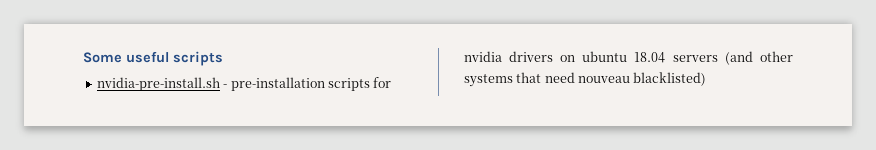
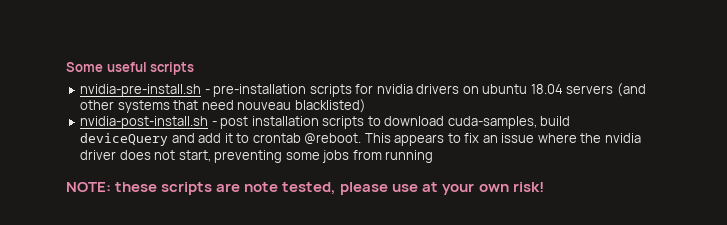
(707, 79) none -> [80,116,571,129] [80,133,641,146] [80,150,434,163] [66,182,544,195] // nvidia-post-install.sh - post installation scripts to download cuda-samples, build deviceQuery and add it to crontab @reboot. This appears to fix an issue where the nvidia driver does not start, preventing some jobs from running // NOTE: these scripts are note tested, please use at your own risk!

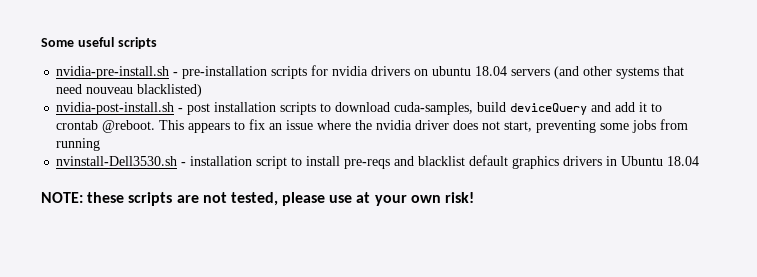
(434, 156) none -> [56,155,700,169] // nvinstall-Dell3530.sh - installation script to install pre-reqs and blacklist default graphics drivers in Ubuntu 18.04
[244,182,279,192] note -> [202,192,227,203] not

